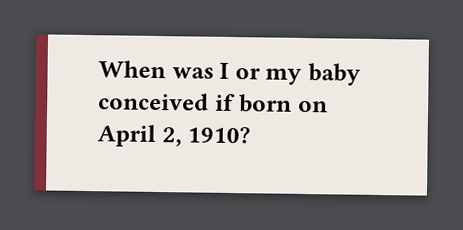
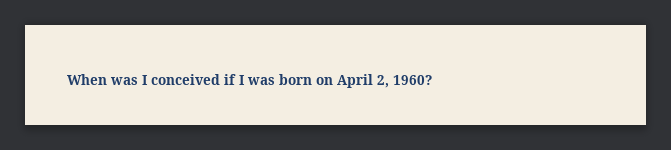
[234,63,362,86] [98,92,235,112] or my baby conceived if -> [151,74,275,85] conceived if I was
[187,126,252,144] 1910? -> [393,75,432,85] 1960?

